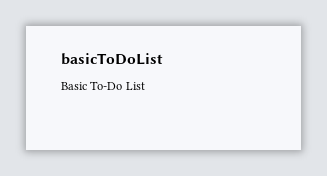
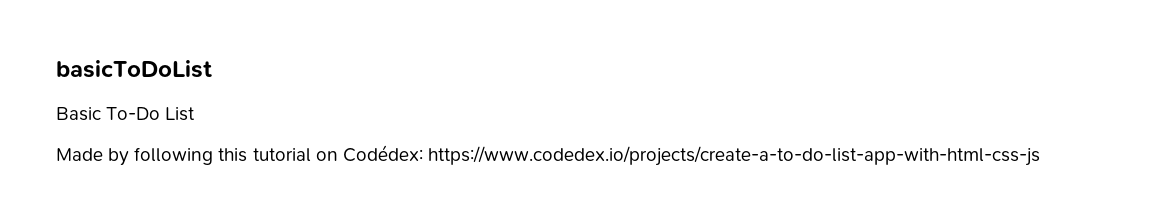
(145, 86) none -> [56,145,1040,166] // Made by following this tutorial on Codédex: https://www.codedex.io/projects/create-a-to-do-list-app-with-html-css-js

